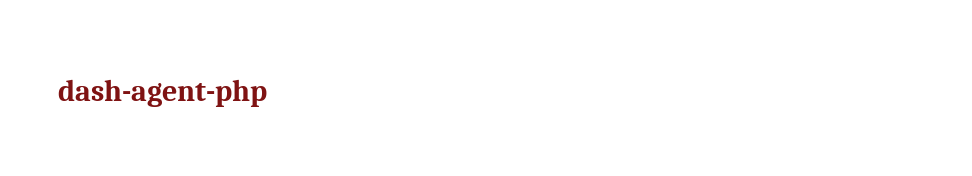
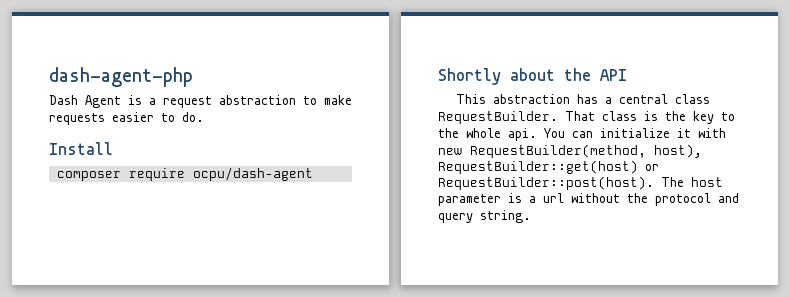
(267, 93) none -> [49,95,352,108] [49,112,204,125] [49,142,113,155] [56,167,313,181] [438,68,627,85] [456,94,711,104] [438,111,735,124] [438,128,726,141] [438,144,702,158] [438,160,659,174] [438,176,723,190] [438,193,739,206] [438,210,531,223] // Dash Agent is a request abstraction to make requests easier to do. // Install // composer require ocpu/dash-agent // Shortly about the API // This abstraction has a central class RequestBuilder. That class is the key to the whole api. You can initialize it with new RequestBuilder(method, host), RequestBuilder::get(host) or RequestBuilder::post(host). The host parameter is a url without the protocol and query string.

